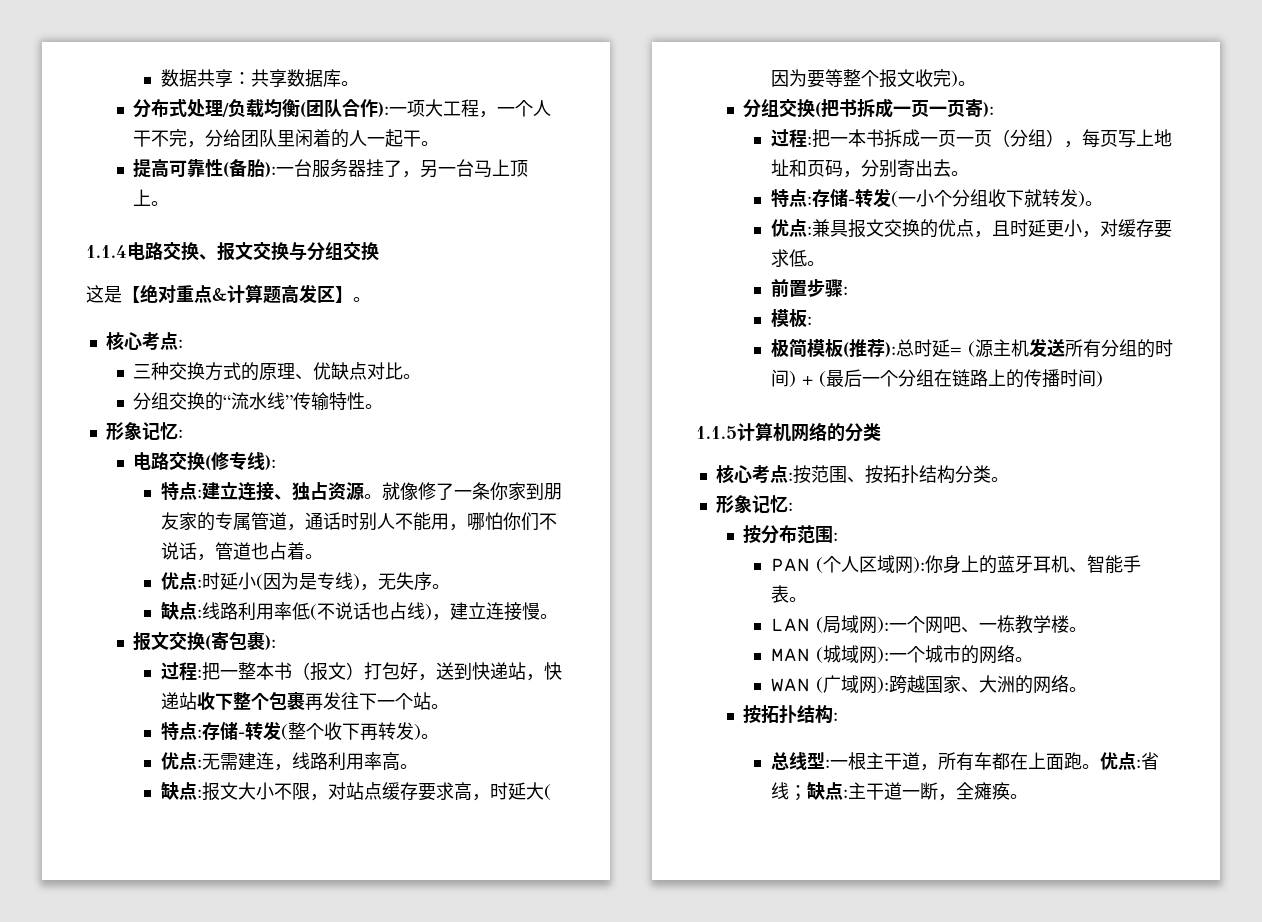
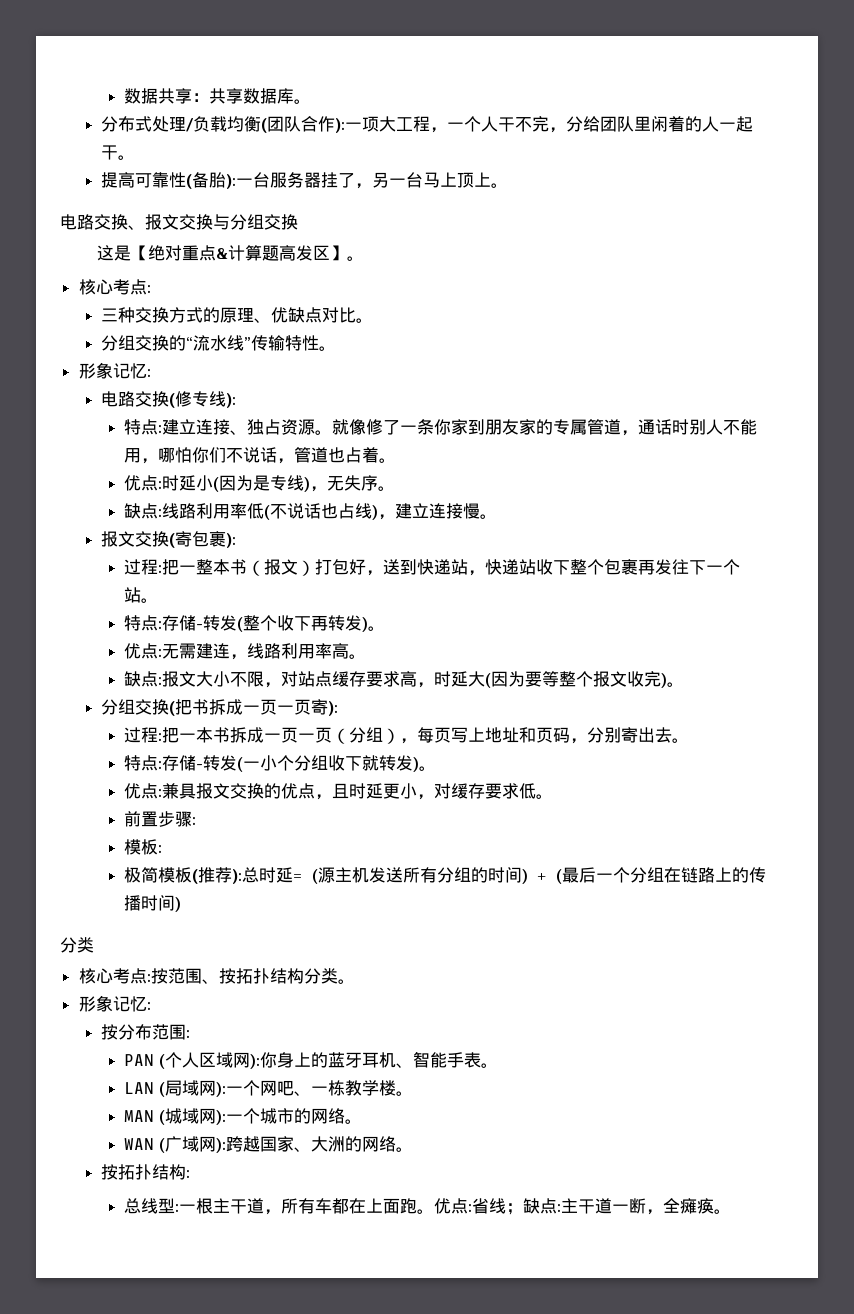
[86,245,127,258] 1.1.4 -> (509, 185) none
[696,422,845,442] 1.1.5计算机网络的 -> (182, 904) none

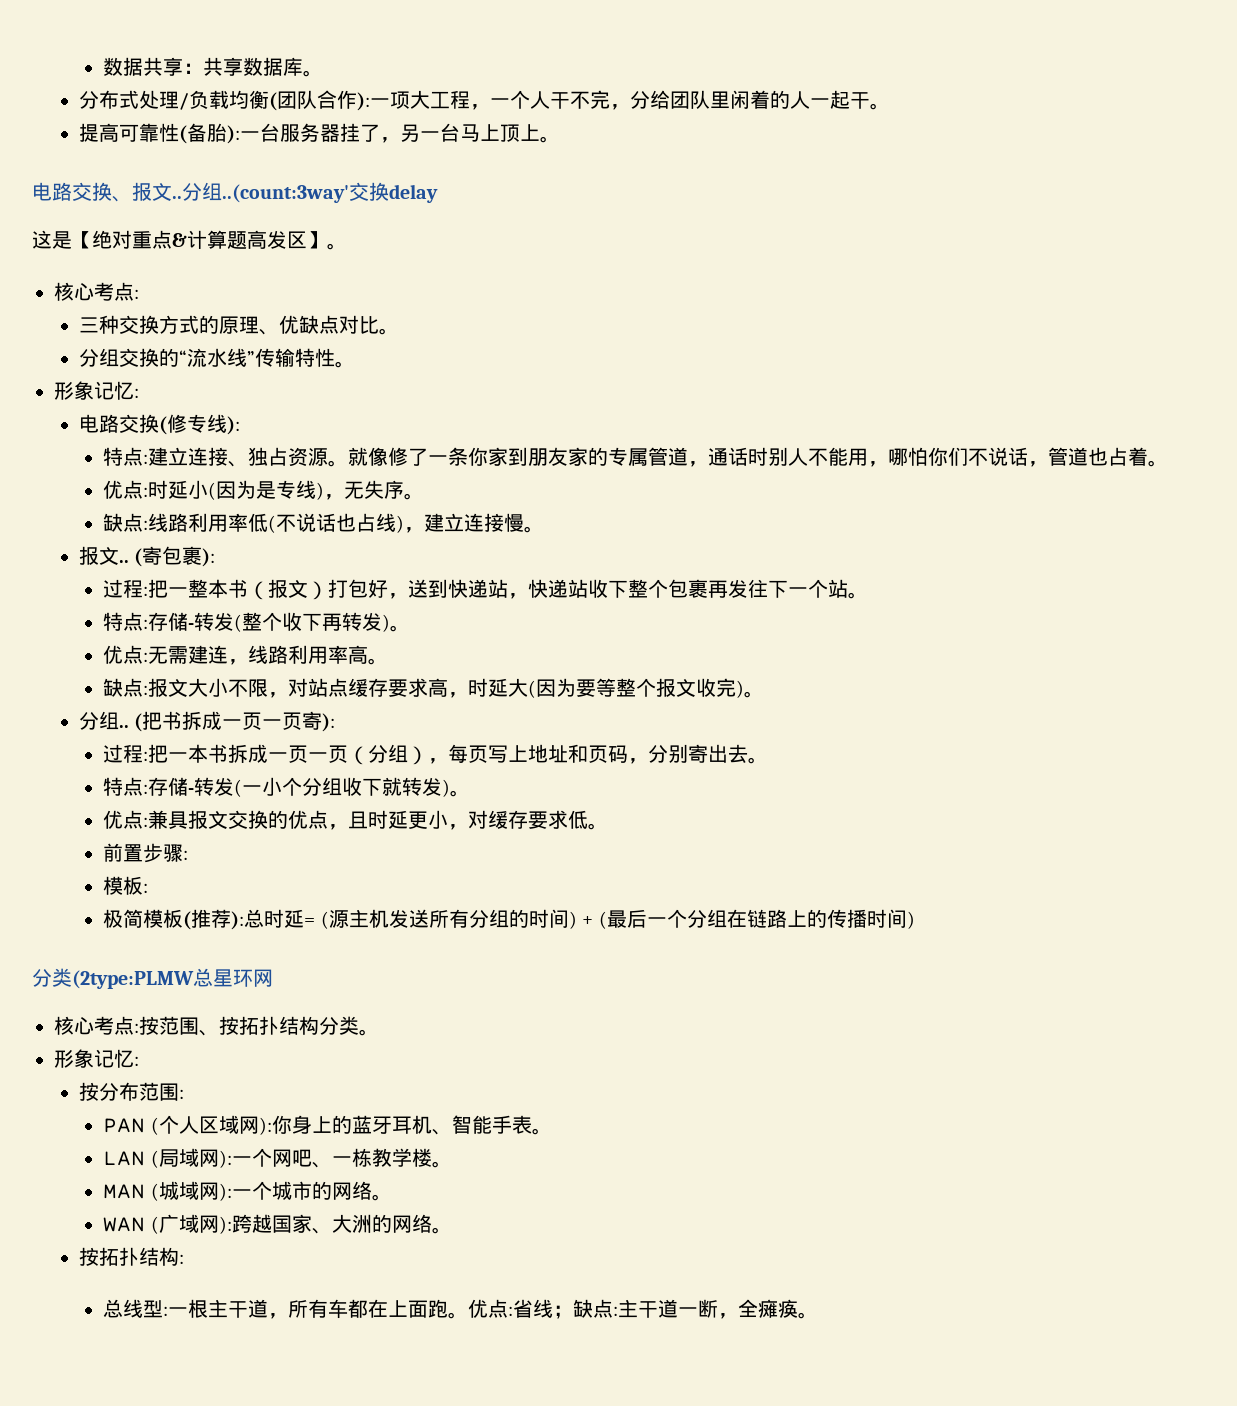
[179,214,298,230] 交换与分组交换 -> [172,182,438,203] ..分组..(count:3way'交换delay
[135,531,170,547] 交换 -> [118,560,129,563] ..
[135,699,170,715] 交换 -> [118,725,129,728] ..
(94, 945) none -> [72,968,273,989] (2type:PLMW总星环网

